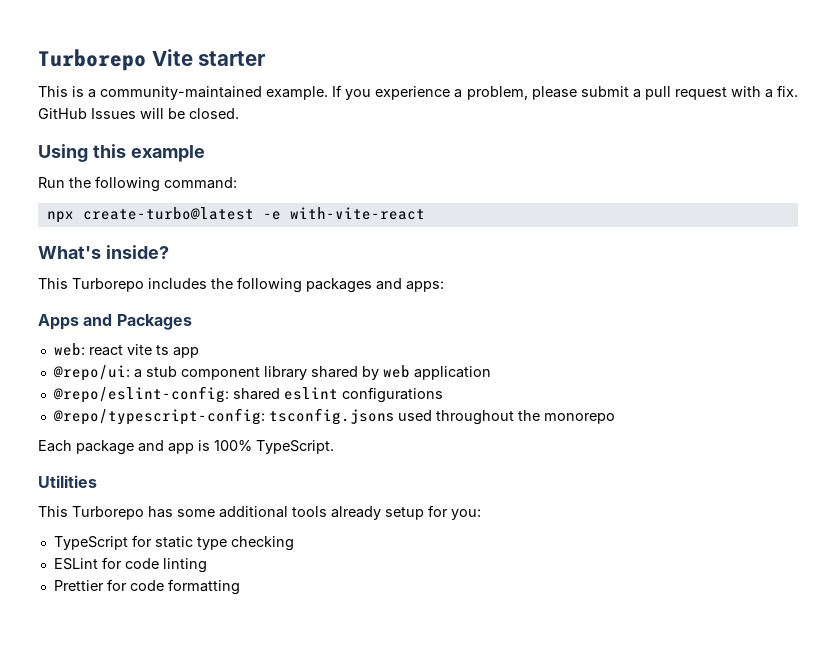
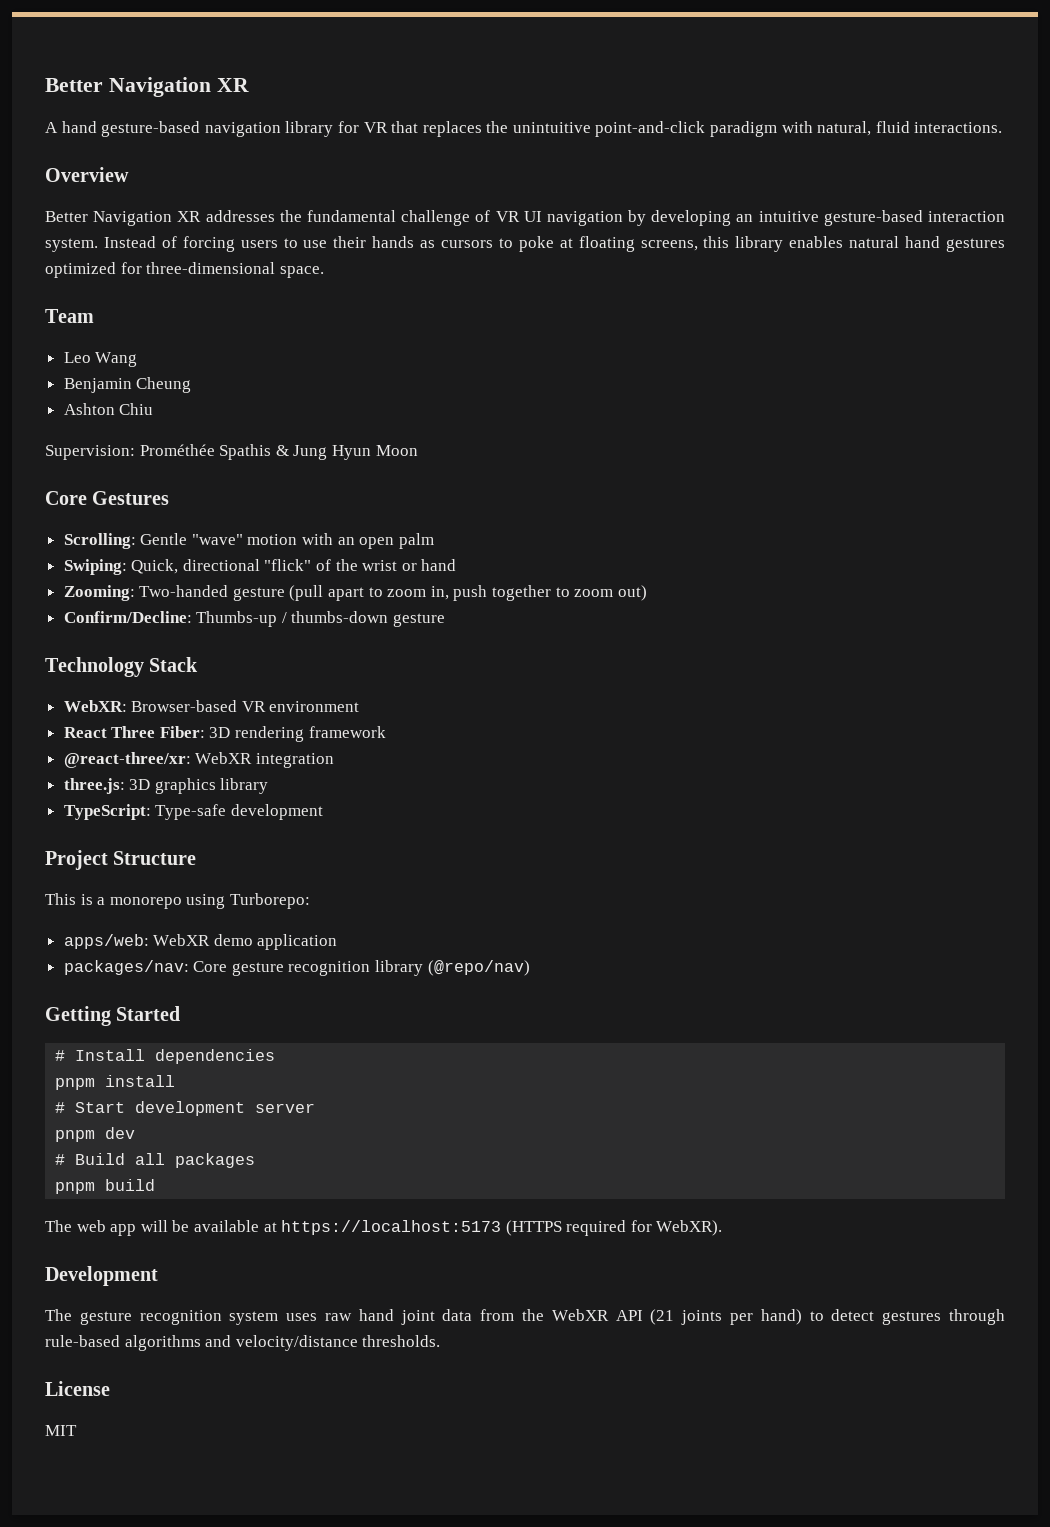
[38,49,266,71] [38,85,798,100] [38,108,239,119] [38,144,205,162] [38,176,237,192] [46,207,425,223] [38,245,169,259] [38,277,444,293] [38,314,192,330] [53,343,199,358] [52,365,491,381] [52,386,443,403] [52,408,615,425] [38,440,334,455] [38,475,97,488] [38,505,481,520] [53,535,294,551] [53,557,207,573] [53,579,240,595] Turborepo Vite starter // This is a community-maintained example. If you experience a problem, please submit a pull request with a fix. GitHub Issues will be closed. // Using this example // Run the following command: // npx create-turbo@latest -e with-vite-react // What's inside? // This Turborepo includes the following packages and apps: // Apps and Packages // web: react vite ts app // @repo/ui: a stub component library shared by web application // @repo/eslint-config: shared eslint configurations // @repo/typescript-config: tsconfig.jsons used throughout the monorepo // Each package and app is 100% TypeScript. // Utilities // This Turborepo has some additional tools already setup for you: // TypeScript for static type checking // ESLint for code linting // Prettier for code formatting -> [45,77,249,97] [45,121,1003,137] [45,167,129,182] [45,210,1005,226] [45,236,1006,252] [45,262,324,278] [45,309,94,323] [63,352,138,367] [63,377,192,393] [63,403,154,415] [45,444,418,460] [45,491,170,505] [63,533,434,549] [63,559,457,575] [63,585,647,601] [63,611,446,627] [45,657,199,677] [63,700,360,712] [63,726,386,742] [63,752,334,768] [63,778,269,794] [63,804,323,820] [45,850,197,870] [45,893,310,909] [63,934,338,950] [63,960,530,976] [45,1006,181,1026] [55,1049,276,1064] [55,1075,176,1090] [55,1101,316,1116] [55,1127,136,1142] [55,1153,256,1168] [55,1179,156,1194] [45,1220,723,1236] [45,1266,158,1286] [45,1309,1005,1325] [45,1335,441,1351] [45,1381,110,1396] [45,1425,77,1436] Better Navigation XR // A hand gesture-based navigation library for VR that replaces the unintuitive point-and-click paradigm with natural, fluid interactions. // Overview // Better Navigation XR addresses the fundamental challenge of VR UI navigation by developing an intuitive gesture-based interaction system. Instead of forcing users to use their hands as cursors to poke at floating screens, this library enables natural hand gestures optimized for three-dimensional space. // Team // Leo Wang // Benjamin Cheung // Ashton Chiu // Supervision: Prométhée Spathis & Jung Hyun Moon // Core Gestures // Scrolling: Gentle "wave" motion with an open palm // Swiping: Quick, directional "flick" of the wrist or hand // Zooming: Two-handed gesture (pull apart to zoom in, push together to zoom out) // Confirm/Decline: Thumbs-up / thumbs-down gesture // Technology Stack // WebXR: Browser-based VR environment // React Three Fiber: 3D rendering framework // @react-three/xr: WebXR integration // three.js: 3D graphics library // TypeScript: Type-safe development // Project Structure // This is a monorepo using Turborepo: // apps/web: WebXR demo application // packages/nav: Core gesture recognition library (@repo/nav) // Getting Started // # Install dependencies // pnpm install // # Start development server // pnpm dev // # Build all packages // pnpm build // The web app will be available at https://localhost:5173 (HTTPS required for WebXR). // Development // The gesture recognition system uses raw hand joint data from the WebXR API (21 joints per hand) to detect gestures through rule-based algorithms and velocity/distance thresholds. // License // MIT

